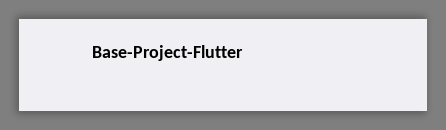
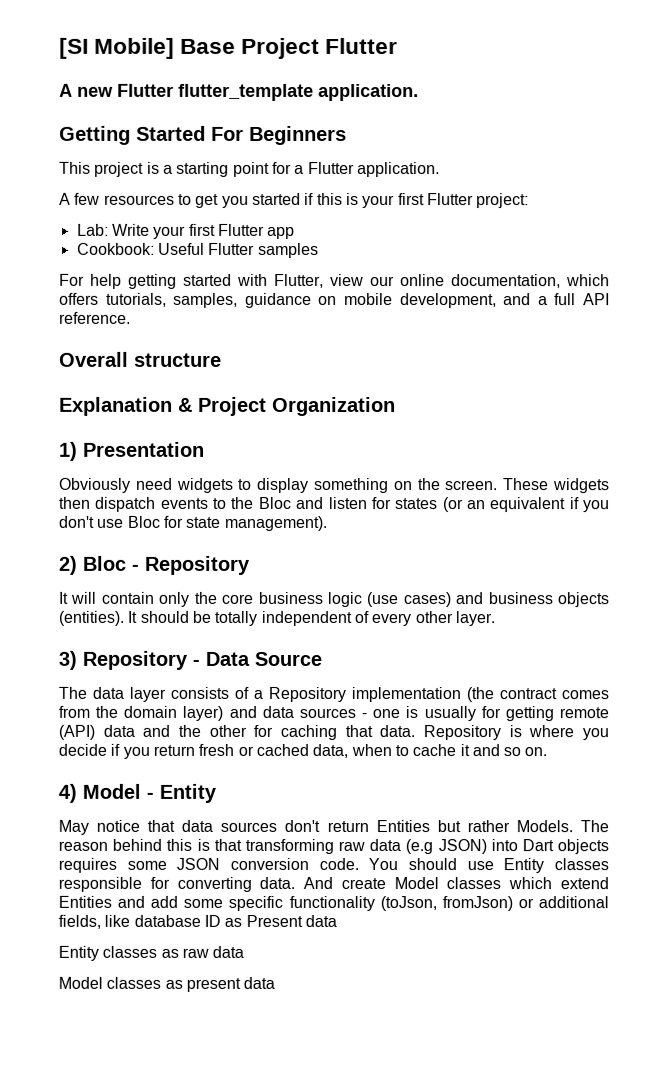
[92,45,243,61] Base-Project-Flutter -> [59,37,399,59] [59,83,419,102] [59,125,347,146] [59,161,440,178] [59,192,530,209] [76,223,296,239] [76,242,319,258] [59,273,610,289] [59,292,611,309] [59,311,131,324] [59,351,222,367] [59,396,396,417] [59,441,205,461] [59,477,610,494] [59,496,610,513] [59,515,328,531] [58,555,250,575] [58,591,610,608] [58,610,495,627] [58,650,322,670] [58,686,609,703] [58,705,609,722] [58,724,610,741] [58,743,548,759] [58,783,217,803] [58,819,610,835] [58,838,609,855] [58,857,610,874] [58,876,609,892] [58,895,609,912] [58,914,337,929] [58,945,245,961] [58,976,276,992] [SI Mobile] Base Project Flutter // A new Flutter flutter_template application. // Getting Started For Beginners // This project is a starting point for a Flutter application. // A few resources to get you started if this is your first Flutter project: // Lab: Write your first Flutter app // Cookbook: Useful Flutter samples // For help getting started with Flutter, view our online documentation, which offers tutorials, samples, guidance on mobile development, and a full API reference. // Overall structure // Explanation & Project Organization // 1) Presentation // Obviously need widgets to display something on the screen. These widgets then dispatch events to the Bloc and listen for states (or an equivalent if you don't use Bloc for state management). // 2) Bloc - Repository // It will contain only the core business logic (use cases) and business objects (entities). It should be totally independent of every other layer. // 3) Repository - Data Source // The data layer consists of a Repository implementation (the contract comes from the domain layer) and data sources - one is usually for getting remote (API) data and the other for caching that data. Repository is where you decide if you return fresh or cached data, when to cache it and so on. // 4) Model - Entity // May notice that data sources don't return Entities but rather Models. The reason behind this is that transforming raw data (e.g JSON) into Dart objects requires some JSON conversion code. You should use Entity classes responsible for converting data. And create Model classes which extend Entities and add some specific functionality (toJson, fromJson) or additional fields, like database ID as Present data // Entity classes as raw data // Model classes as present data

